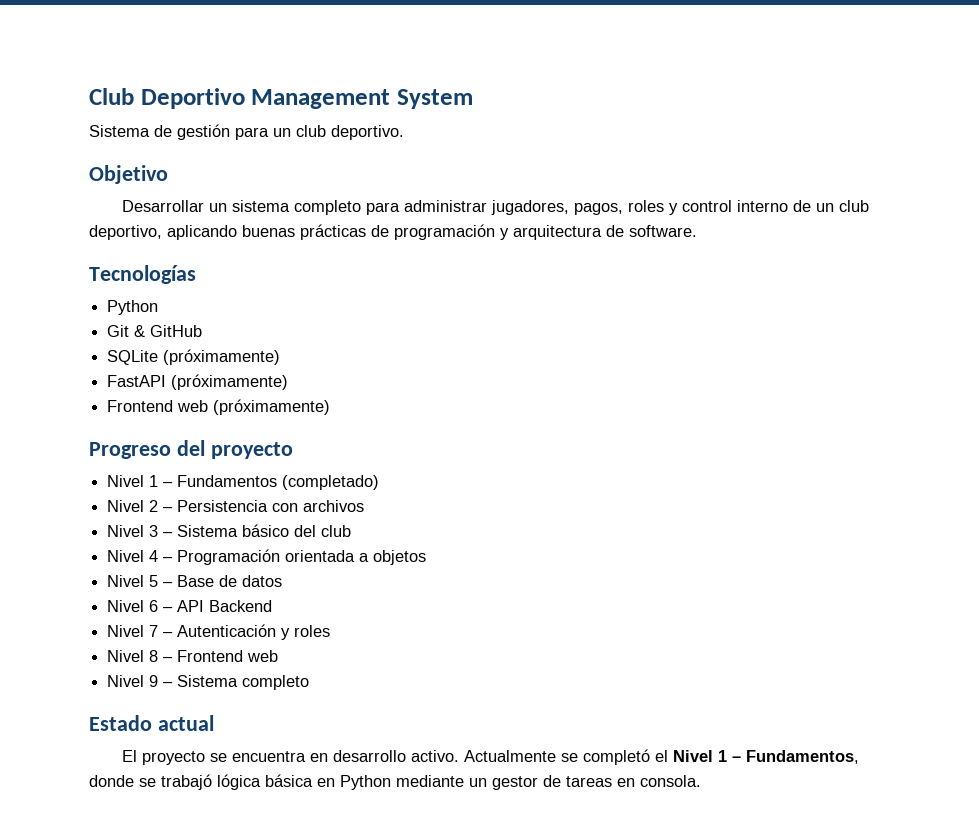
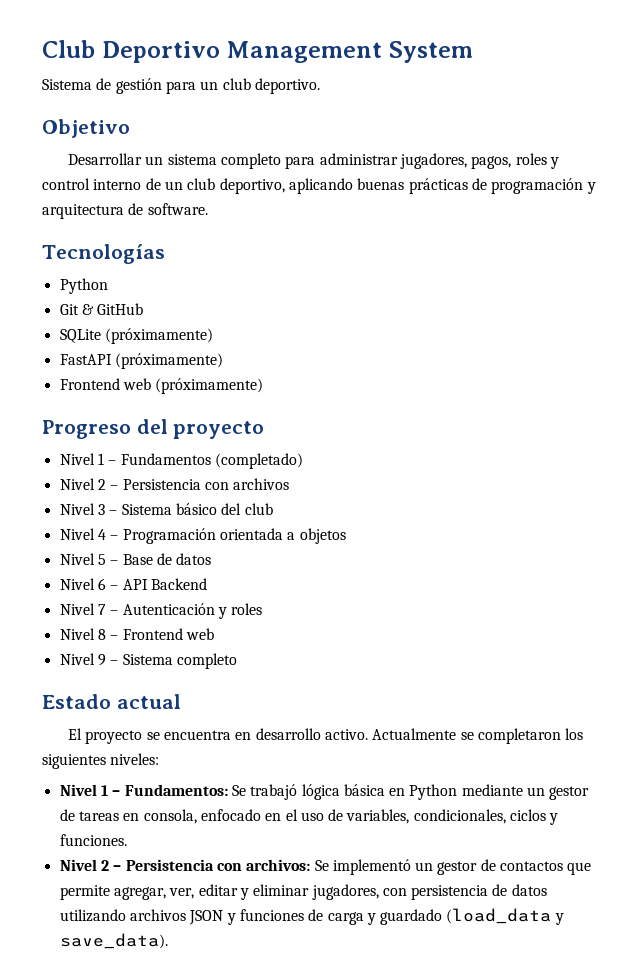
[582,749,859,765] [89,775,156,787] completó el Nivel 1 – Fundamentos, donde se -> [478,728,584,744] [42,753,160,769] [59,784,246,796] completaron los siguientes niveles: // Nivel 1 – Fundamentos: Se
[640,775,701,787] consola. -> [143,809,559,825] [59,834,127,846] [59,859,592,875] [59,884,547,900] [59,908,564,925] [59,933,168,949] consola, enfocado en el uso de variables, condicionales, ciclos y funciones. // Nivel 2 – Persistencia con archivos: Se implementó un gestor de contactos que permite agregar, ver, editar y eliminar jugadores, con persistencia de datos utilizando archivos JSON y funciones de carga y guardado (load_data y save_data).

